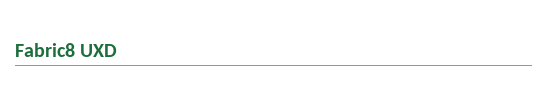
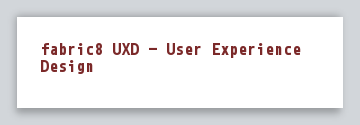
[15,43,118,57] Fabric8 UXD -> [40,43,301,58] [40,60,94,74] fabric8 UXD - User Experience Design

